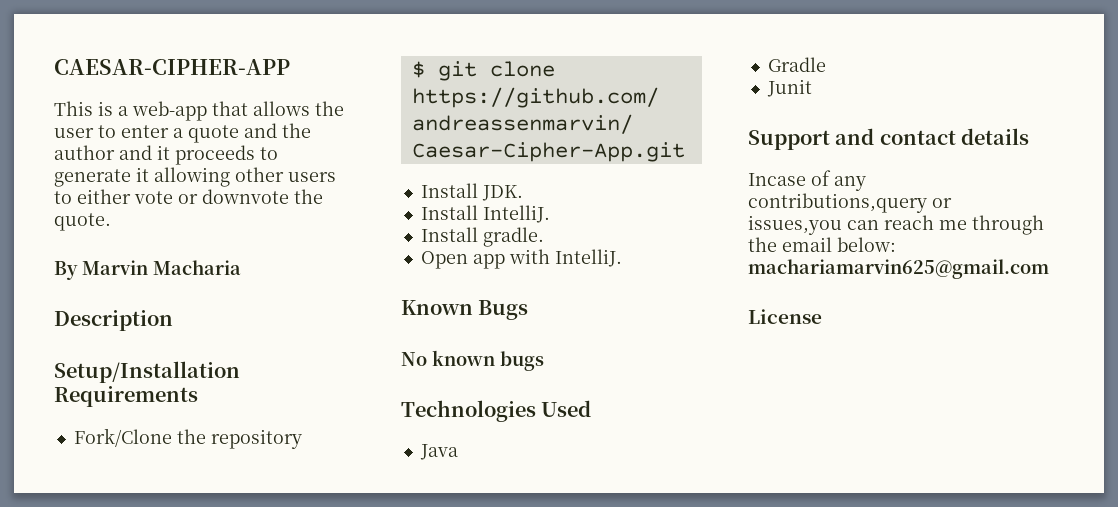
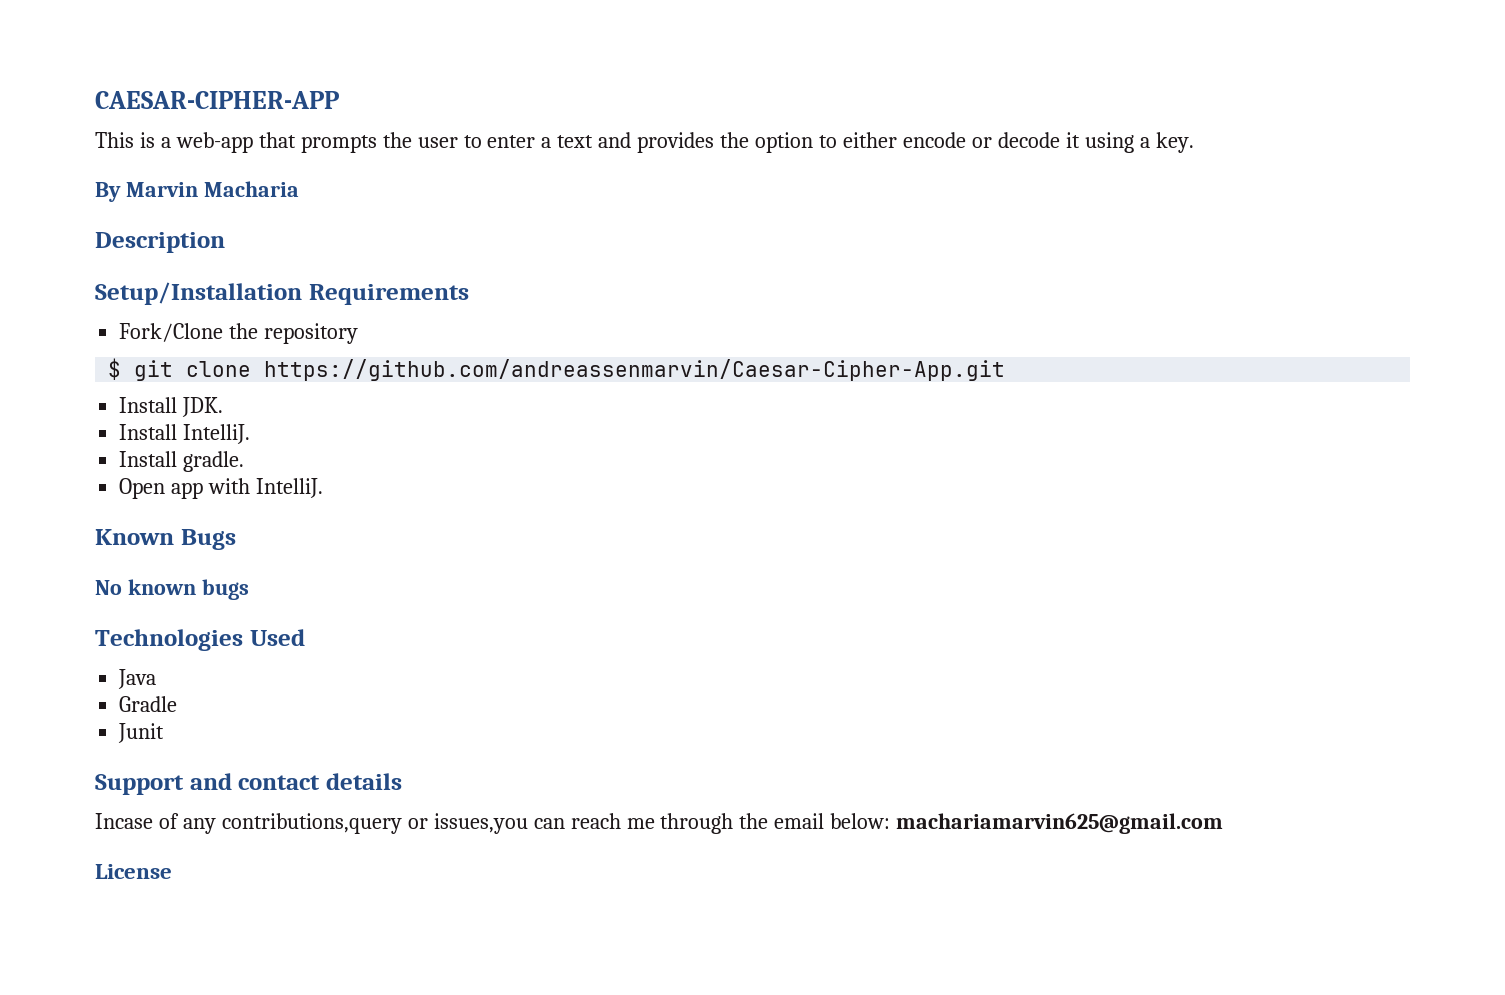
[253,101,310,116] allows -> [300,135,377,153] prompts
[188,123,311,143] [54,145,278,165] [54,167,336,187] [54,189,323,204] [54,213,111,231] quote and the author and it proceeds to generate it allowing other users to either vote or downvote the quote. -> [557,132,1194,153] text and provides the option to either encode or decode it using a key.

